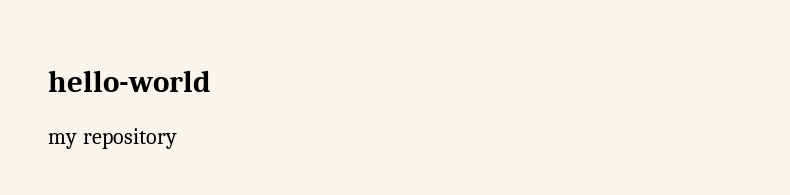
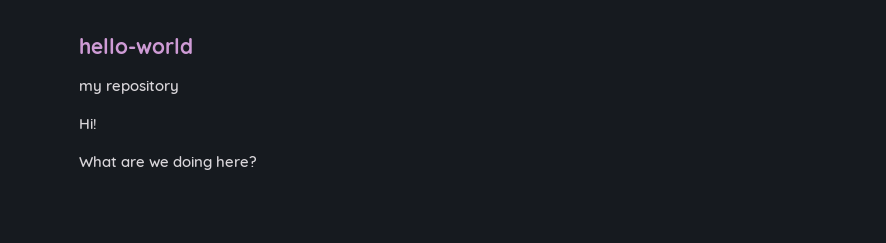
(177, 138) none -> [79,118,97,129] [79,156,258,170] // Hi! // What are we doing here?

